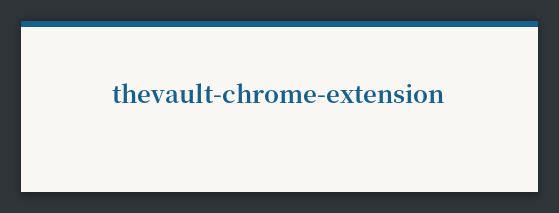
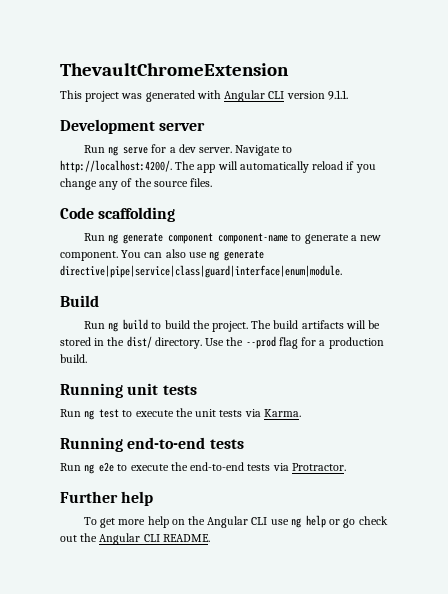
[112,83,444,103] thevault-chrome-extension -> [60,63,289,76] [60,90,348,102] [60,119,206,134] [83,144,293,156] [60,160,376,173] [60,178,213,190] [60,207,176,222] [83,233,381,244] [60,249,265,261] [60,265,342,278] [60,295,99,307] [83,319,381,332] [60,336,384,349] [60,354,87,363] [60,383,197,398] [60,408,301,420] [60,437,244,452] [60,462,346,474] [60,491,154,506] [83,515,388,528] [60,533,210,545] ThevaultChromeExtension // This project was generated with Angular CLI version 9.1.1. // Development server // Run ng serve for a dev server. Navigate to http://localhost:4200/. The app will automatically reload if you change any of the source files. // Code scaffolding // Run ng generate component component-name to generate a new component. You can also use ng generate directive|pipe|service|class|guard|interface|enum|module. // Build // Run ng build to build the project. The build artifacts will be stored in the dist/ directory. Use the --prod flag for a production build. // Running unit tests // Run ng test to execute the unit tests via Karma. // Running end-to-end tests // Run ng e2e to execute the end-to-end tests via Protractor. // Further help // To get more help on the Angular CLI use ng help or go check out the Angular CLI README.

